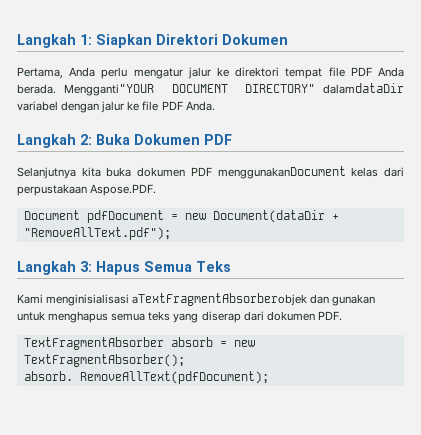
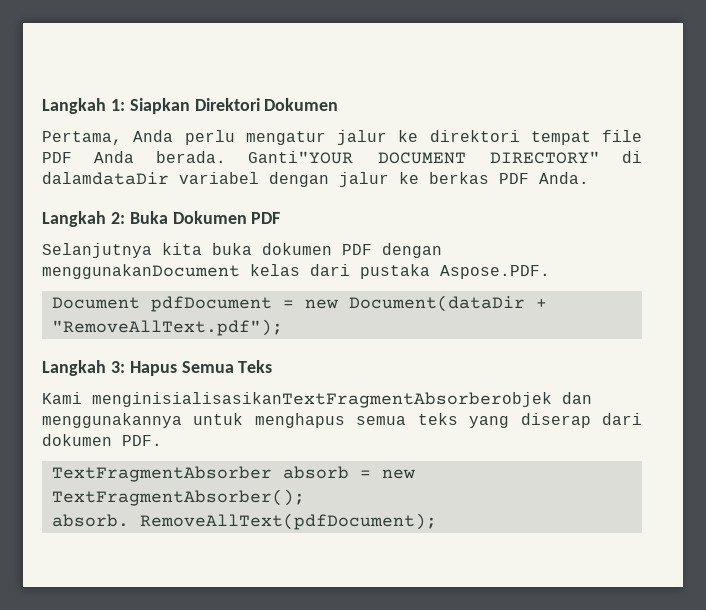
[63,84,154,96] Mengganti"YOUR -> [248,151,354,164] Ganti"YOUR
(316, 88) none -> [622,151,642,163] di
[142,101,159,111] file -> [429,172,489,184] berkas
(212, 171) none -> [382,243,442,258] dengan
[17,184,87,196] perpustakaan -> [360,264,430,279] pustaka
[46,293,376,306] menginisialisasi aTextFragmentAbsorberobjek dan gunakan -> [92,392,592,408] [42,413,182,428] menginisialisasikanTextFragmentAbsorberobjek dan menggunakannya

